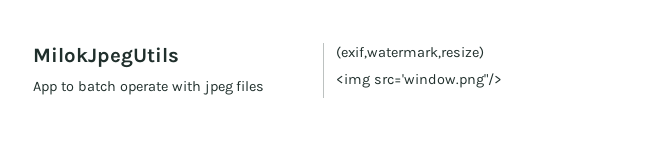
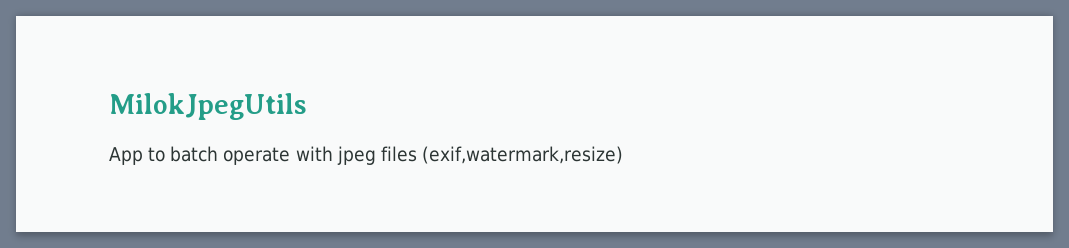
[336,73,502,88] // <img src='window.png"/> -> (623, 155) none

